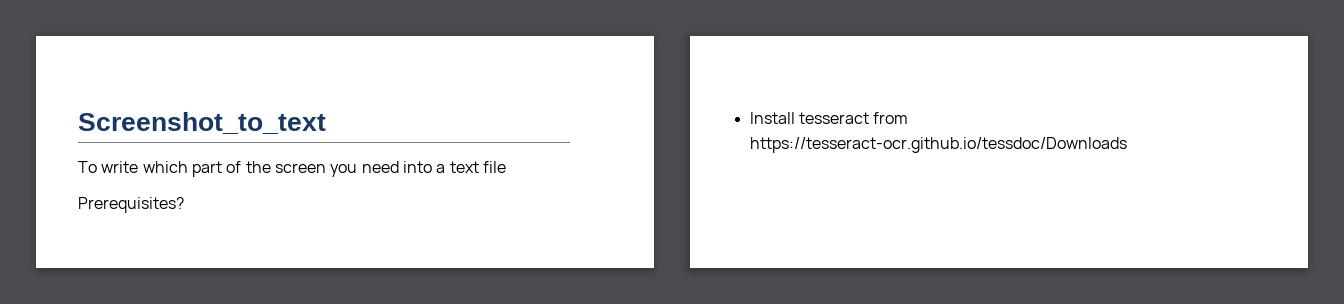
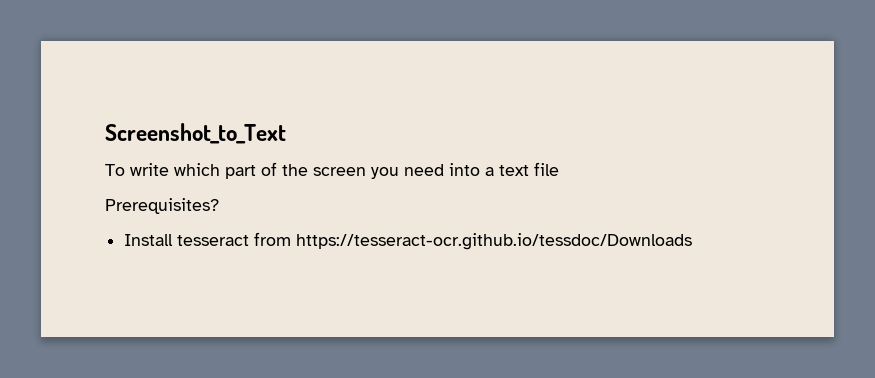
[78,112,326,134] Screenshot_to_text -> [105,123,286,144] Screenshot_to_Text

